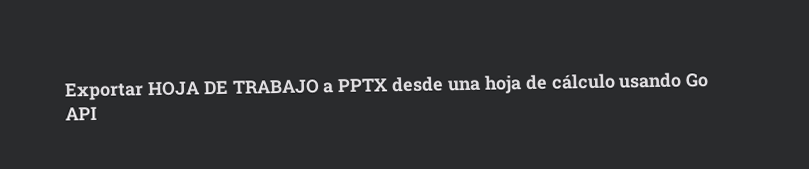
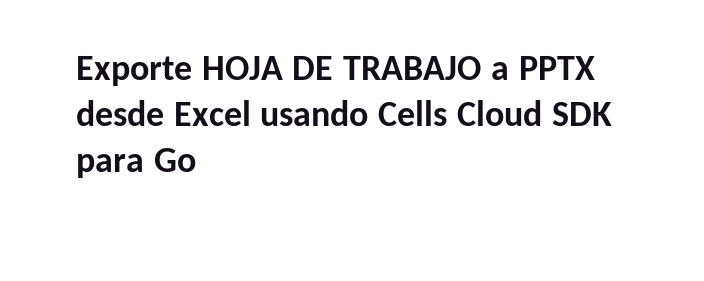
[64,82,144,101] Exportar -> [76,56,192,86] Exporte
[447,72,710,94] [65,106,97,121] una hoja de cálculo usando Go API -> [173,100,612,126] [76,148,196,178] Excel usando Cells Cloud SDK para Go

